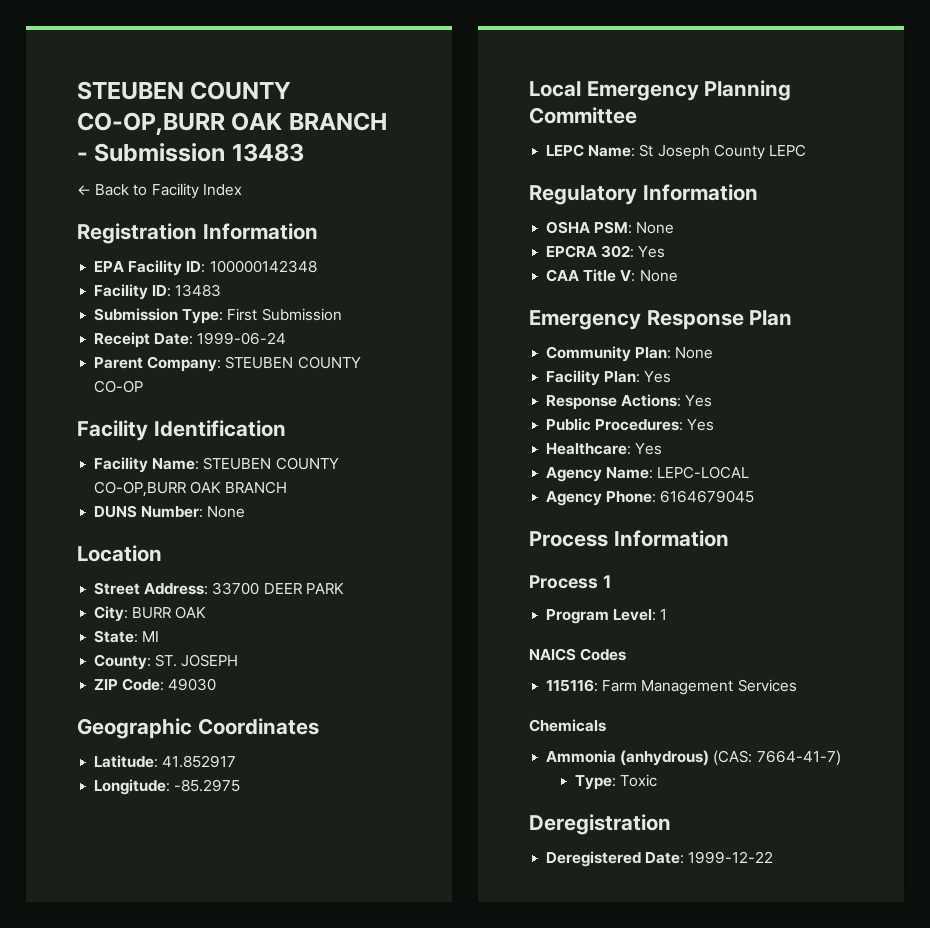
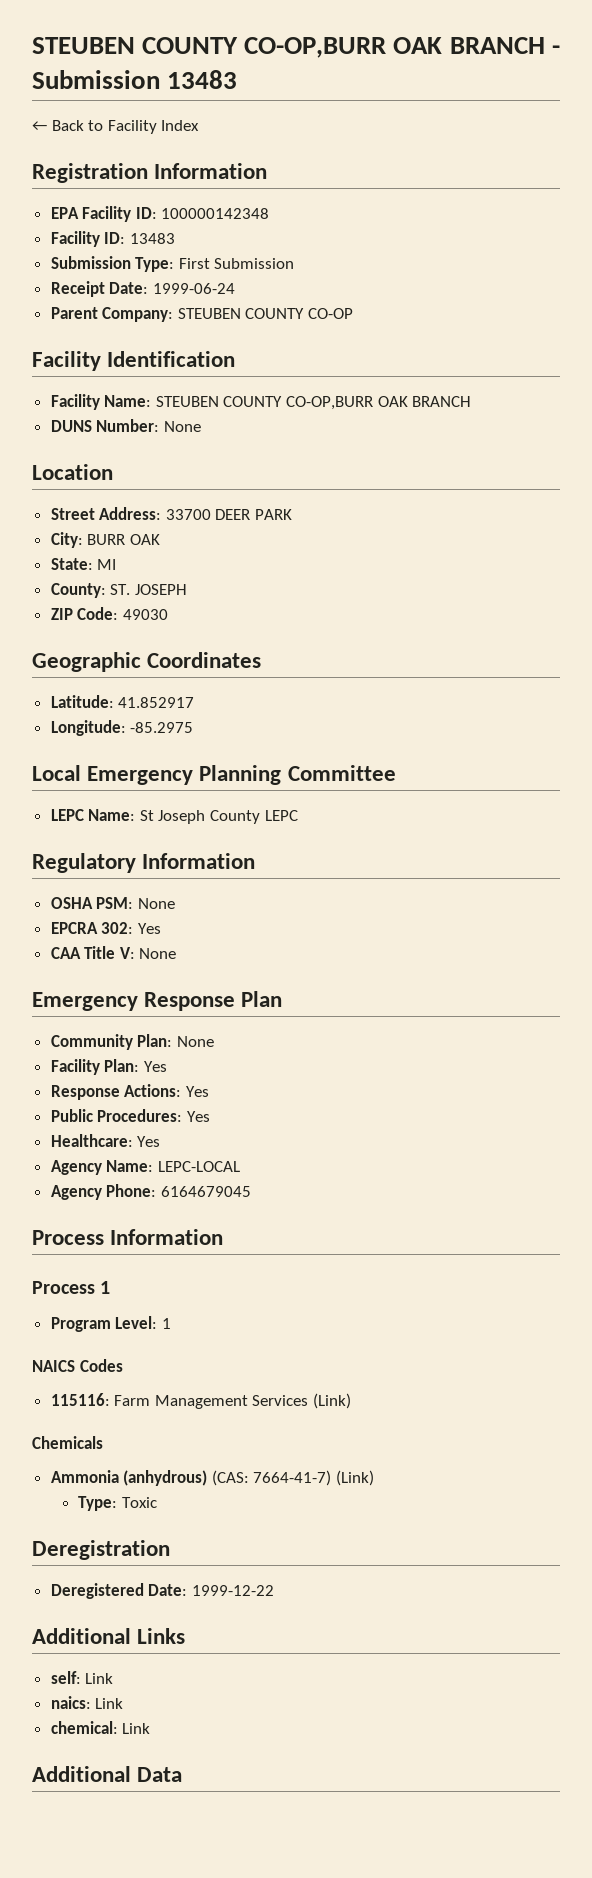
(797, 685) none -> [313,1393,352,1409] (Link)
(841, 758) none -> [336,1470,375,1486] (Link)
(774, 857) none -> [32,1628,186,1644] [50,1671,114,1684] [50,1696,124,1709] [50,1721,151,1734] [32,1766,183,1782] // Additional Links // self: Link // naics: Link // chemical: Link // Additional Data

